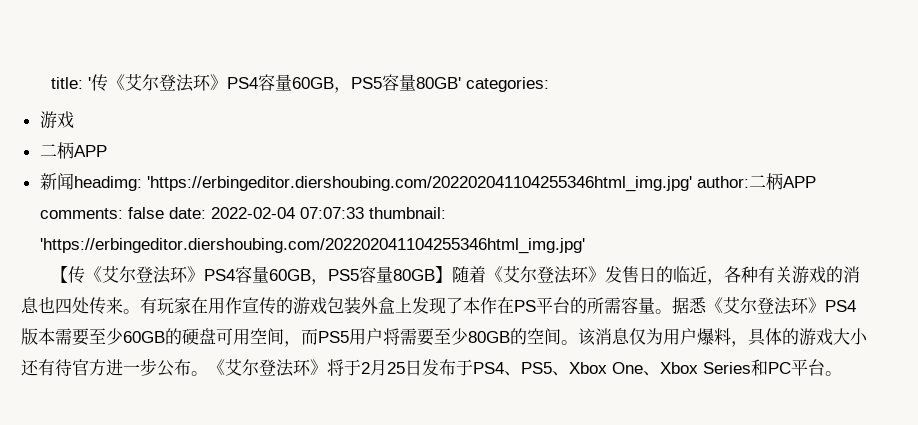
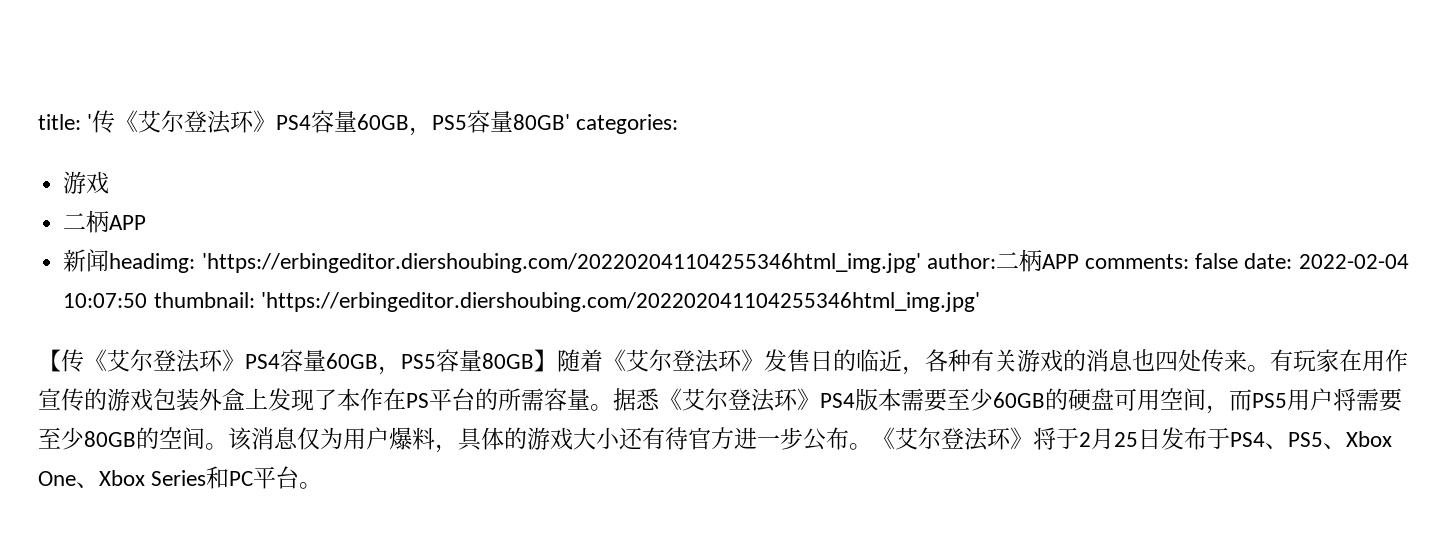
[299,207,364,219] 07:07:33 -> [63,293,148,308] 10:07:50

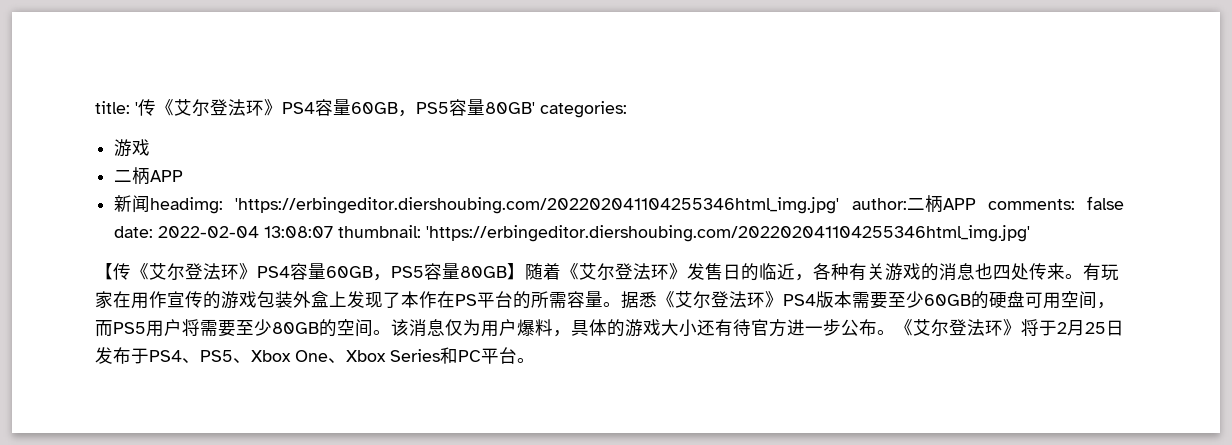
[63,293,148,308] 10:07:50 -> [264,226,334,238] 13:08:07

